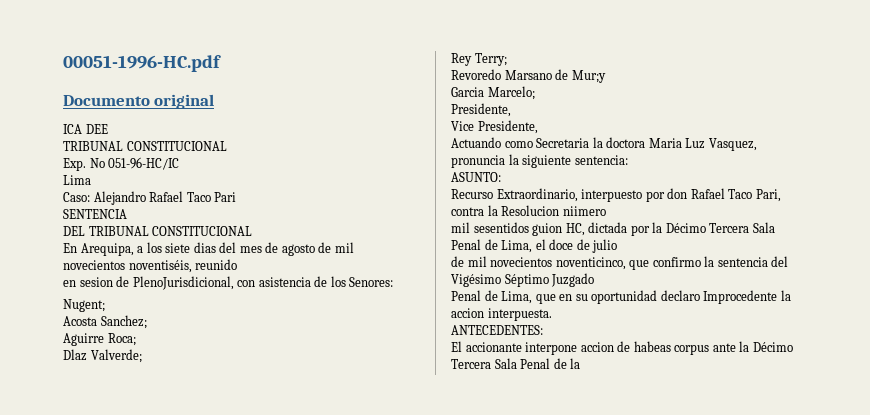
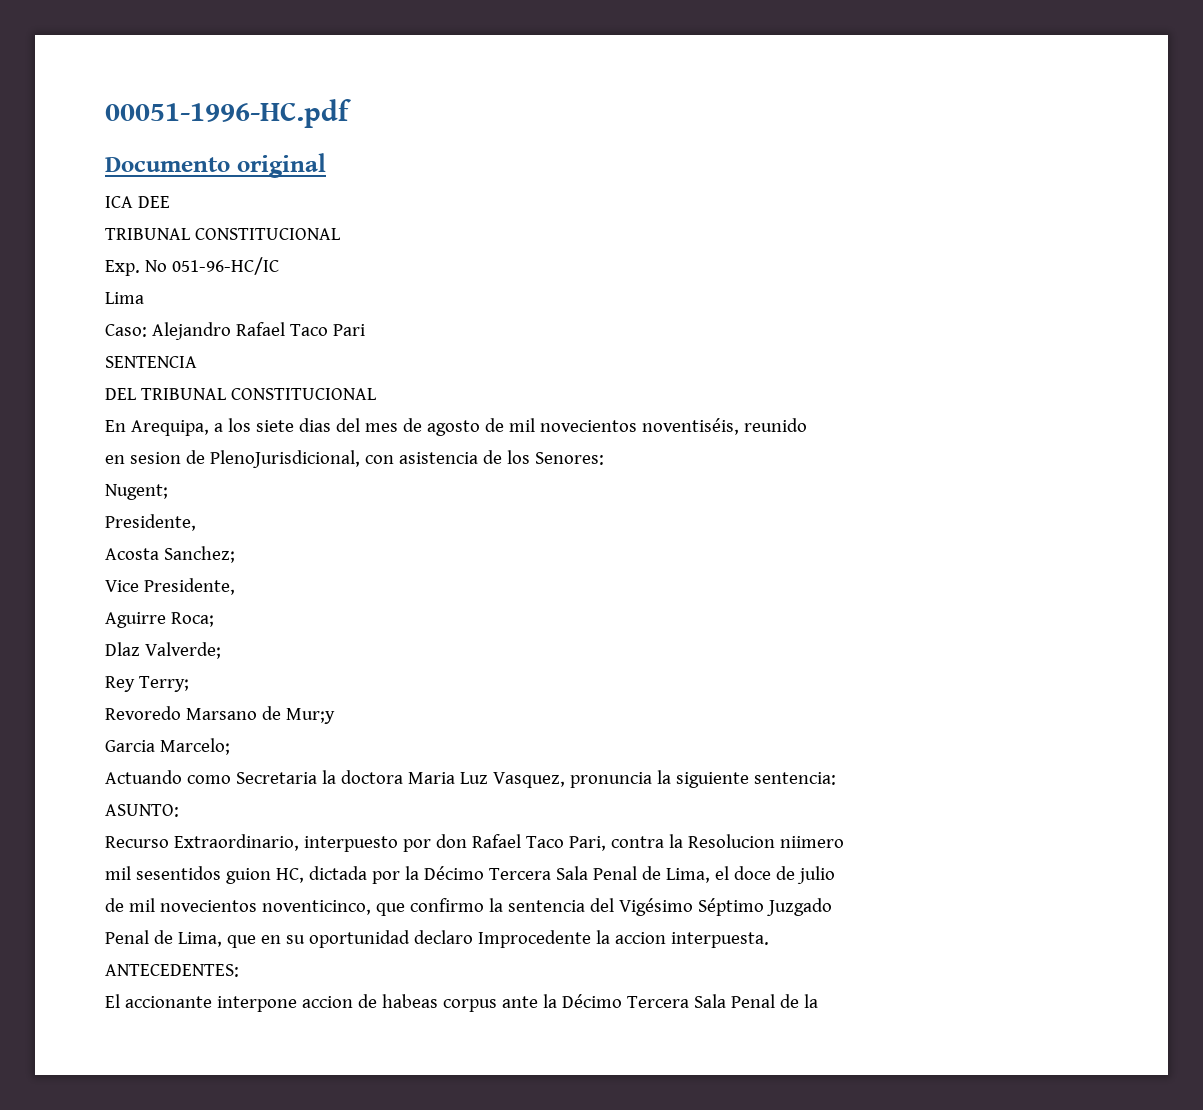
(105, 305) none -> [105,514,196,531] // Presidente,
(147, 322) none -> [105,578,235,595] // Vice Presidente,
[451,103,511,117] [451,120,538,134] // Presidente, // Vice Presidente, -> (230, 746) none

